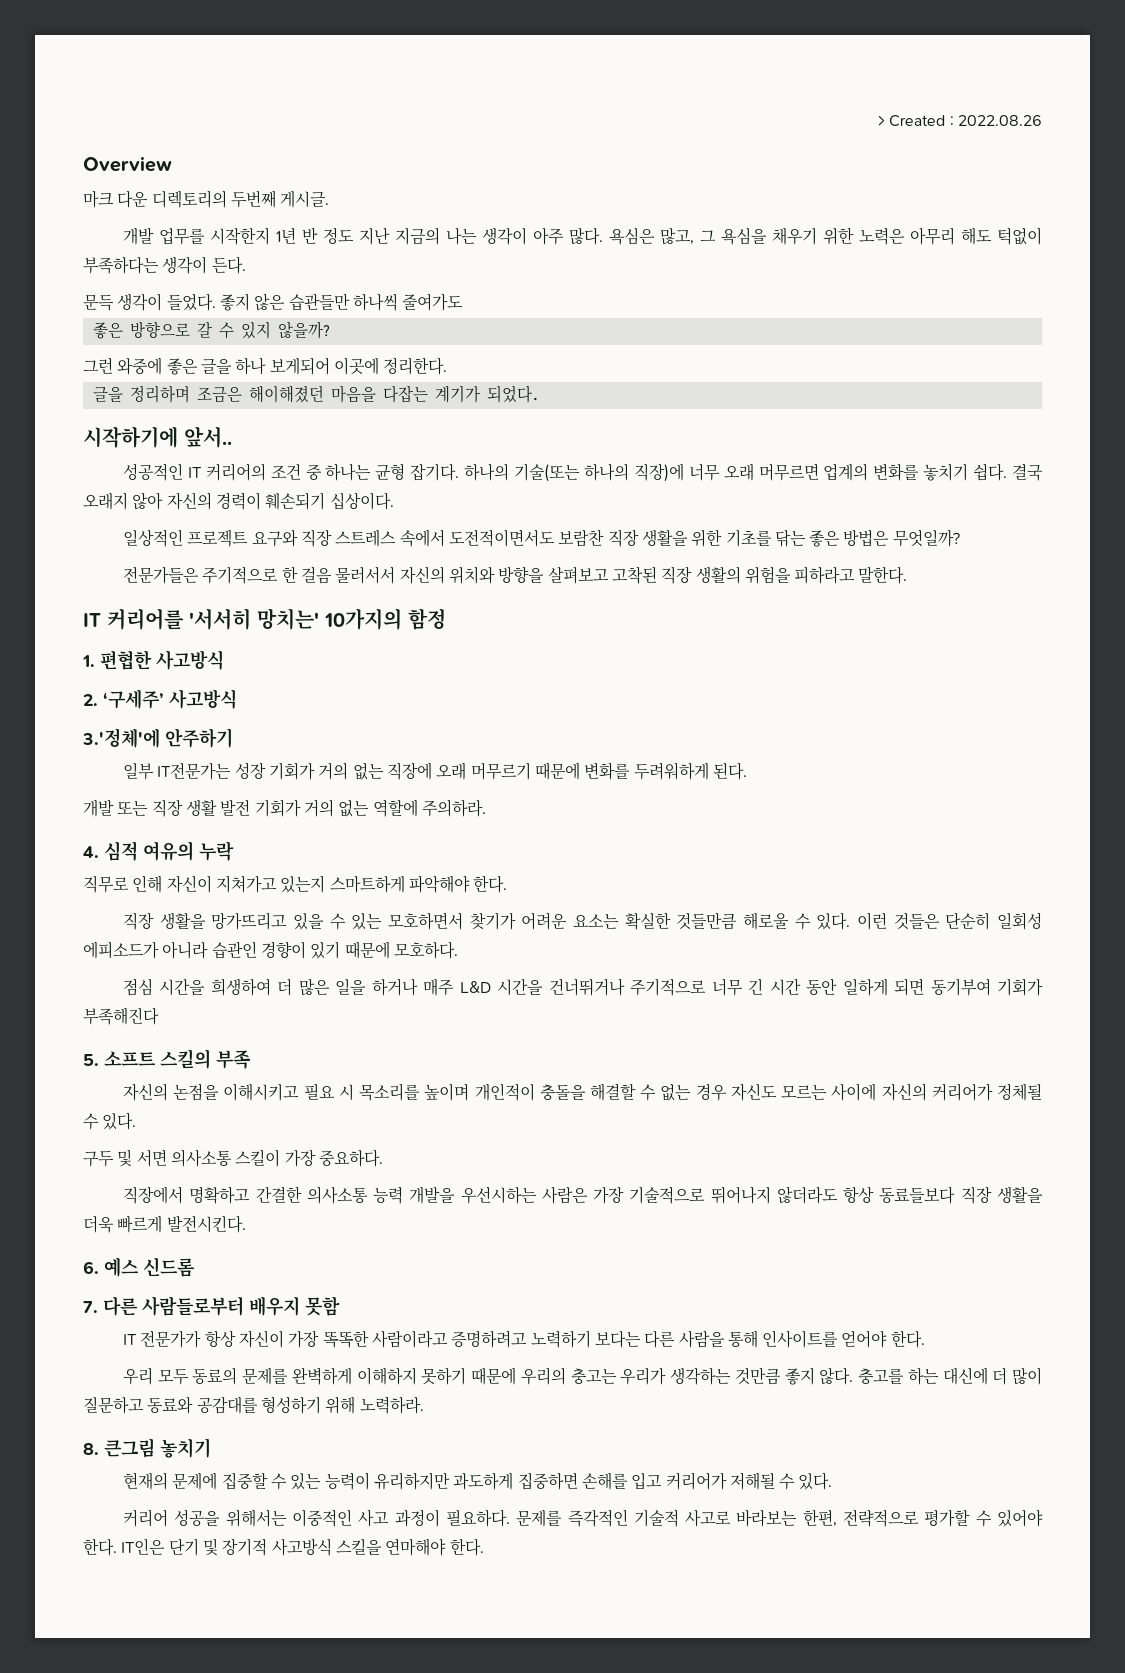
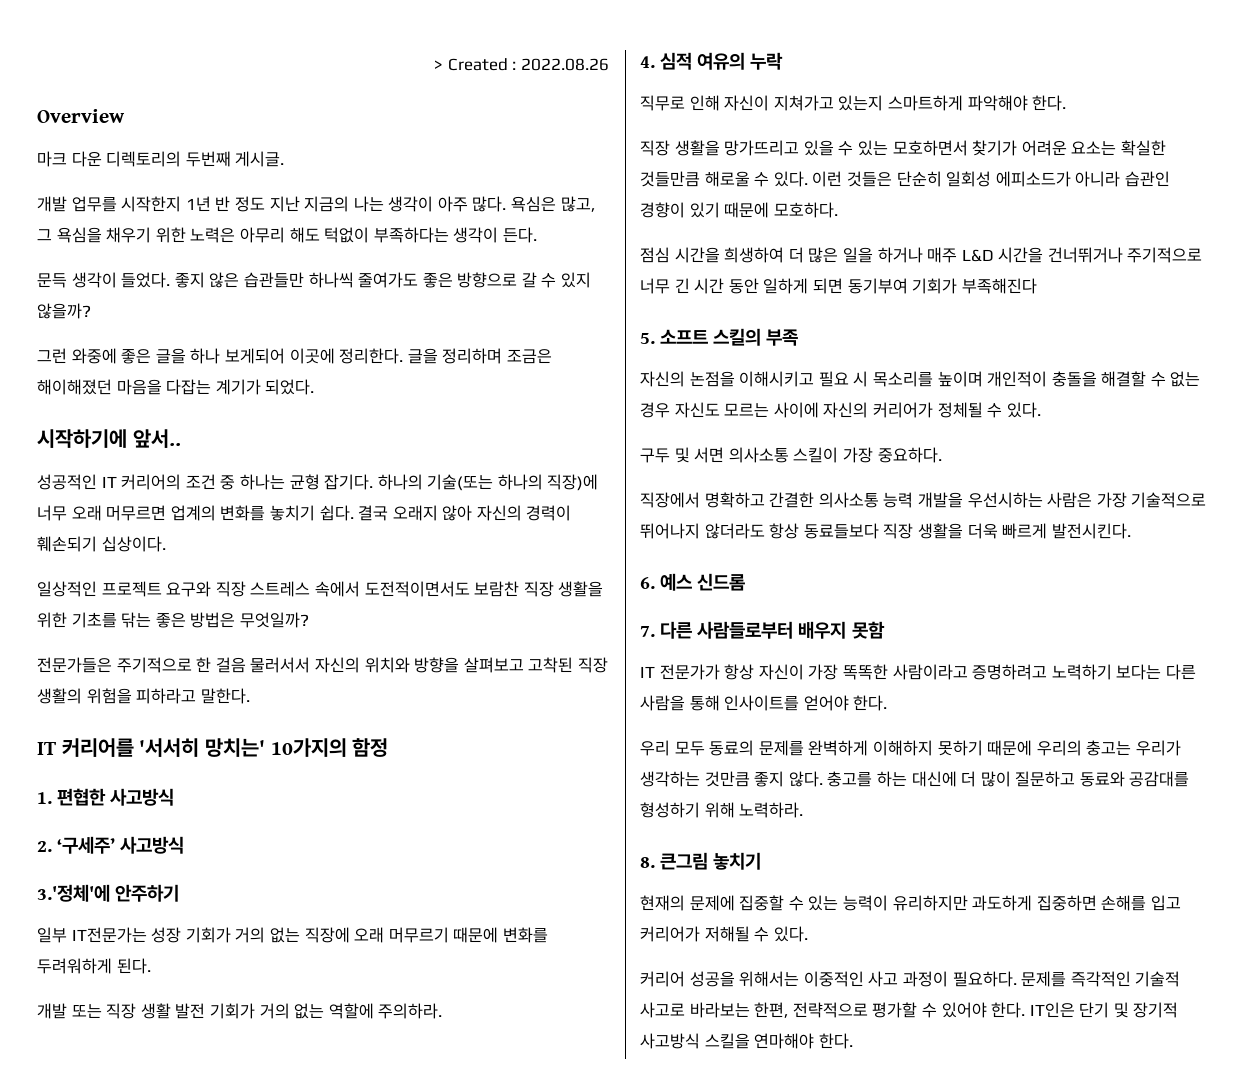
(464, 302) // -> (419, 280) none
(448, 366) // -> (404, 356) none

